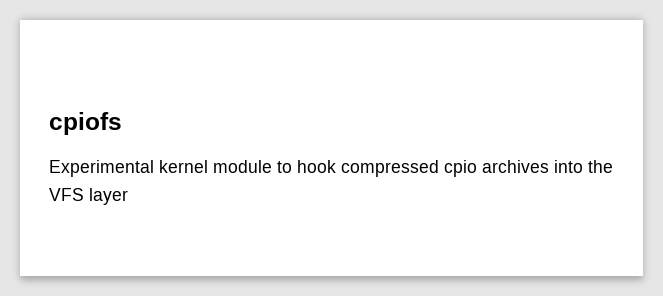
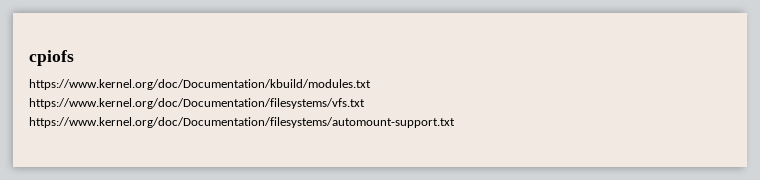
[49,160,613,177] [49,188,128,205] Experimental kernel module to hook compressed cpio archives into the VFS layer -> [29,79,371,90] [29,98,365,109] [29,117,455,128] https://www.kernel.org/doc/Documentation/kbuild/modules.txt https://www.kernel.org/doc/Documentation/filesystems/vfs.txt https://www.kernel.org/doc/Documentation/filesystems/automount-support.txt

